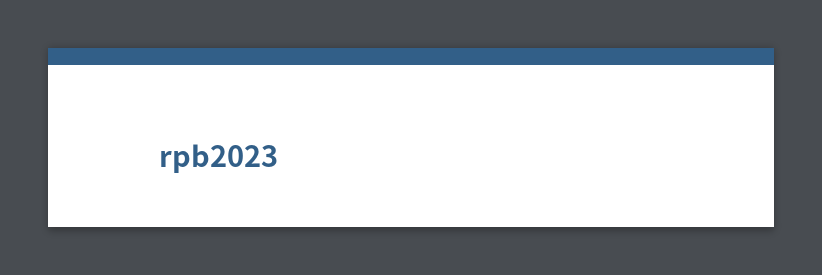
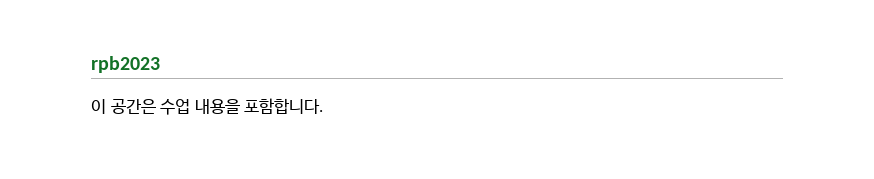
(278, 158) none -> [91,98,324,115] // 이 공간은 수업 내용을 포함합니다.

